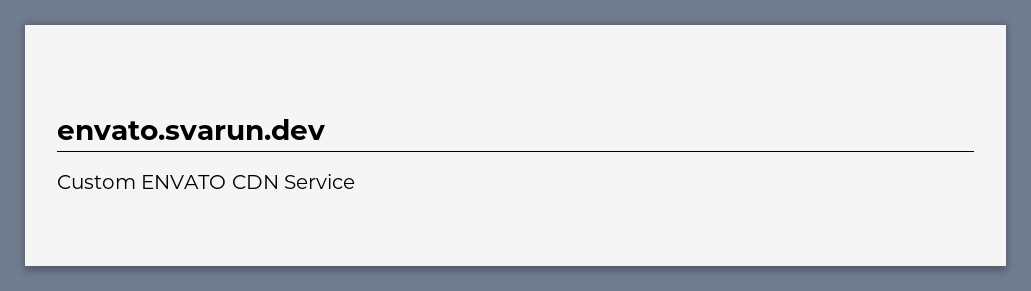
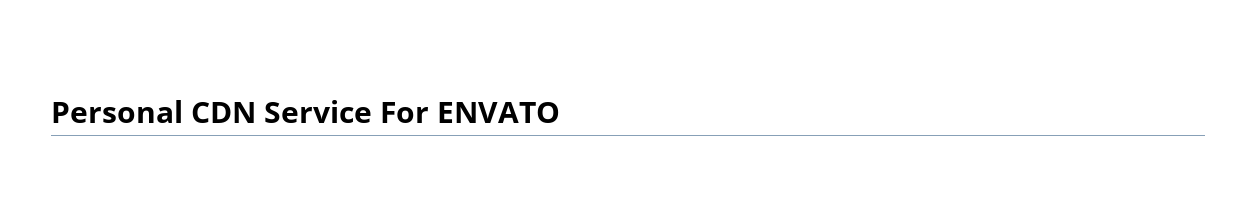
[57,119,325,140] [57,174,356,189] envato.svarun.dev // Custom ENVATO CDN Service -> [51,100,560,123] Personal CDN Service For ENVATO

